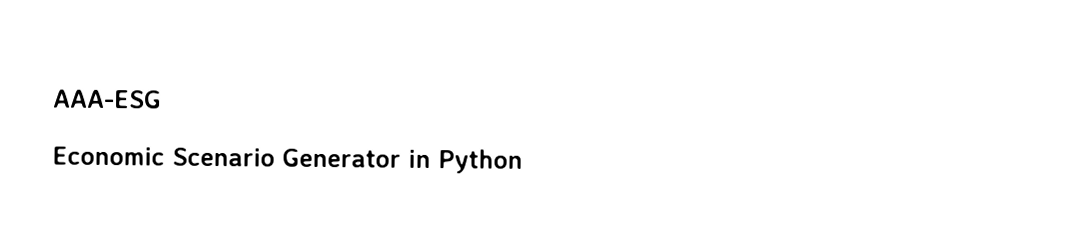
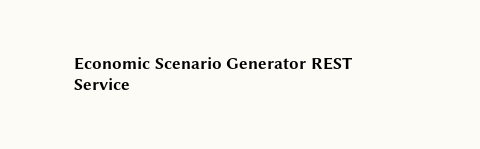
[53,89,162,109] AAA-ESG // -> (74, 63) none
[408,149,523,174] in Python -> [310,57,352,70] [74,78,130,90] REST Service

